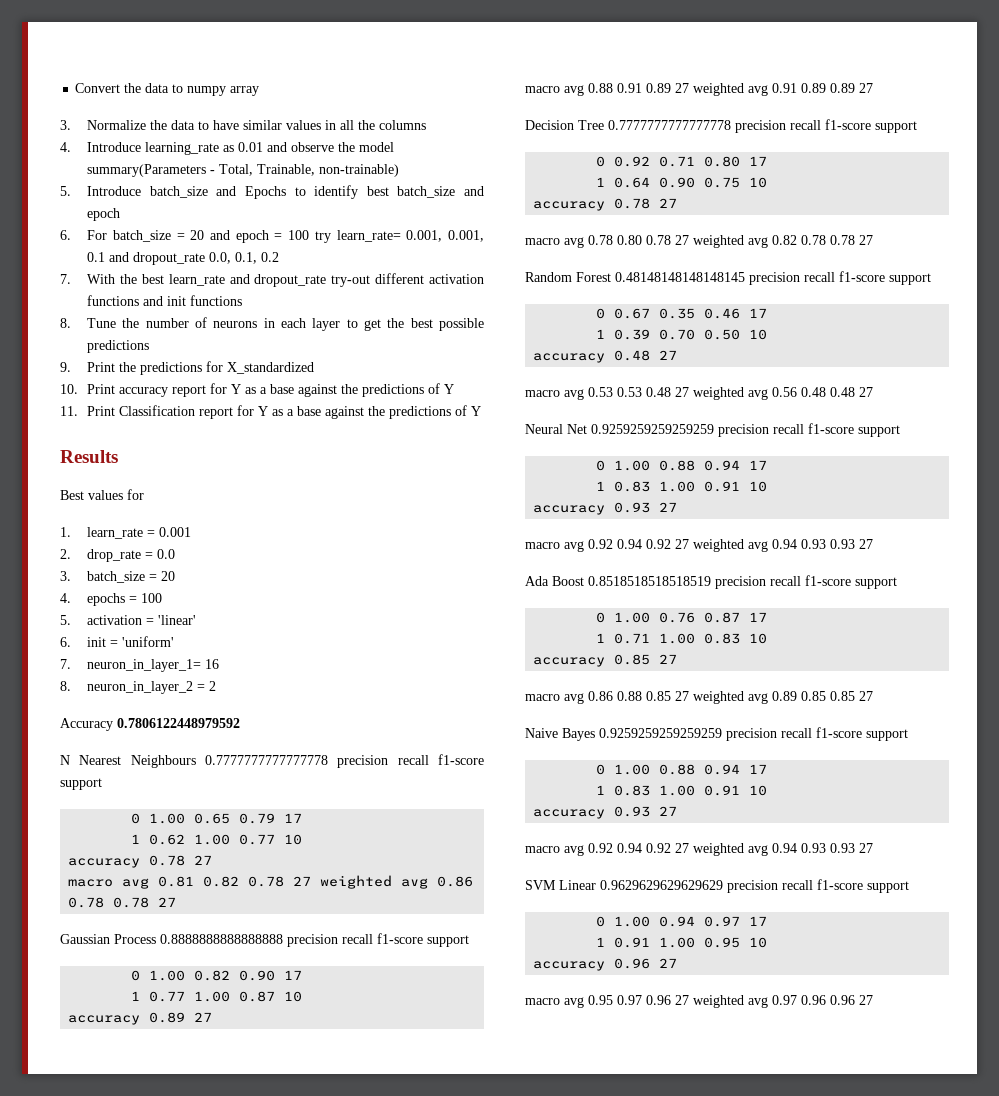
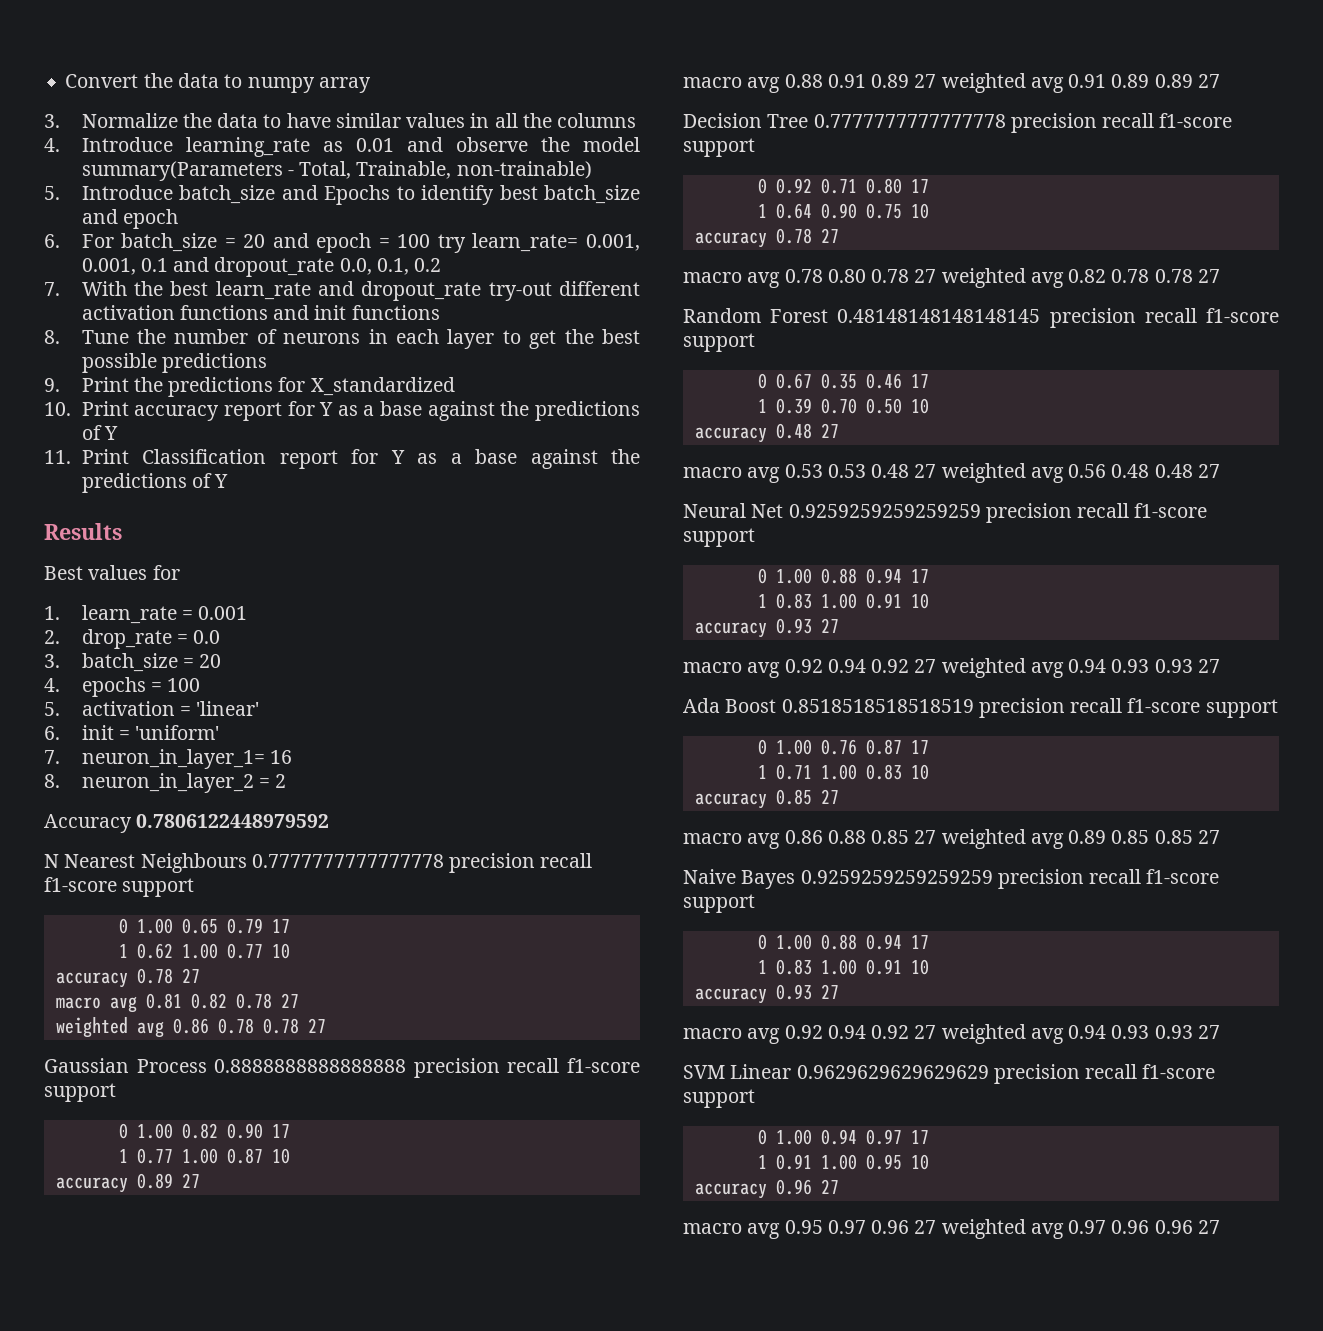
(312, 881) none -> (299, 1000) //

